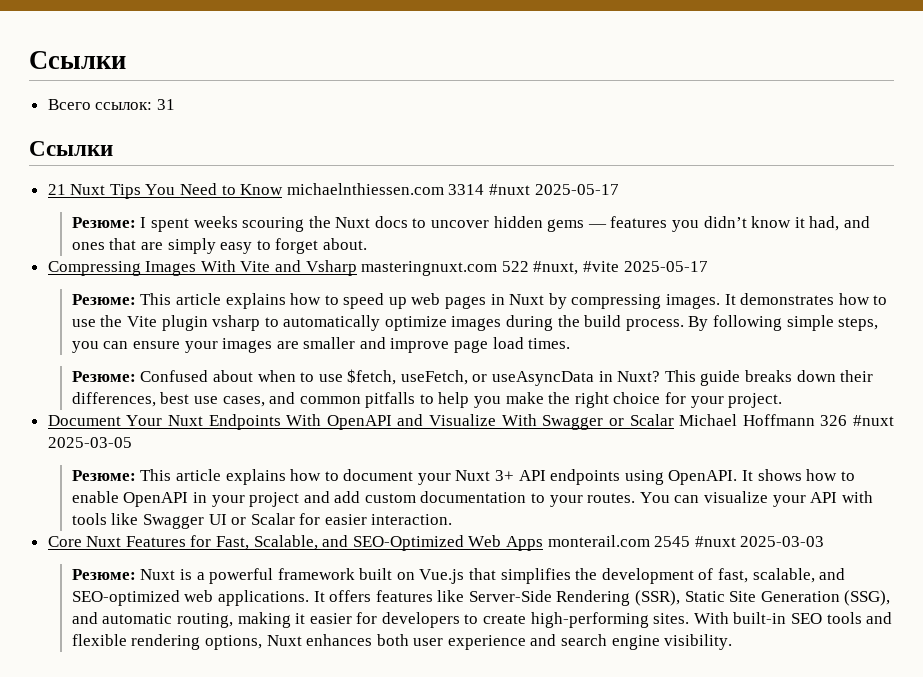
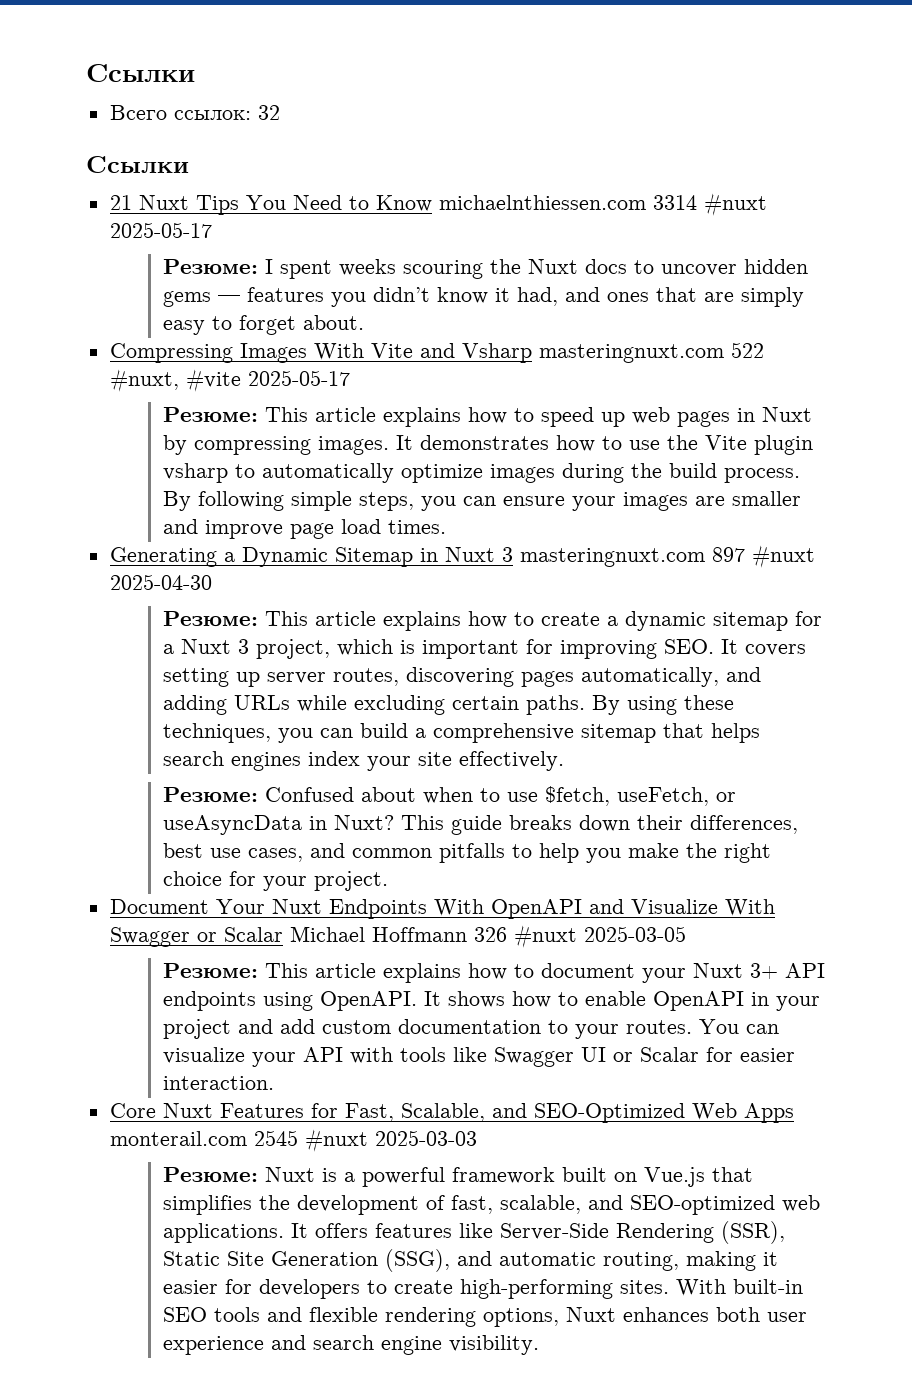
[156,99,175,110] 31 -> [257,105,280,120] 32
(571, 343) none -> [109,545,815,568] [109,574,212,590] [162,611,822,631] [162,639,806,659] [162,667,761,687] [162,695,734,715] [162,723,760,743] [162,751,564,771] // Generating a Dynamic Sitemap in Nuxt 3 masteringnuxt.com 897 #nuxt 2025-04-30 // Резюме: This article explains how to create a dynamic sitemap for a Nuxt 3 project, which is important for improving SEO. It covers setting up server routes, discovering pages automatically, and adding URLs while excluding certain paths. By using these techniques, you can build a comprehensive sitemap that helps search engines index your site effectively.

